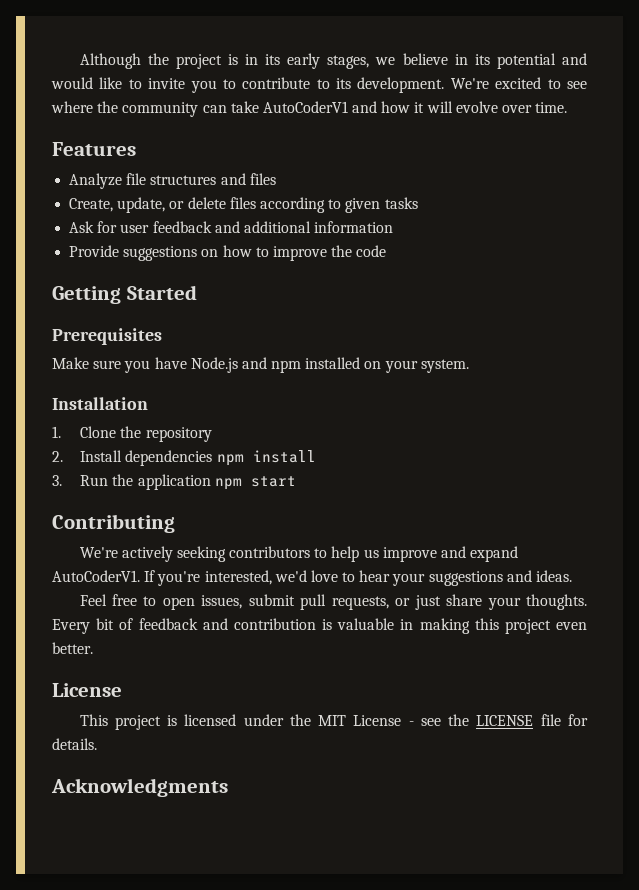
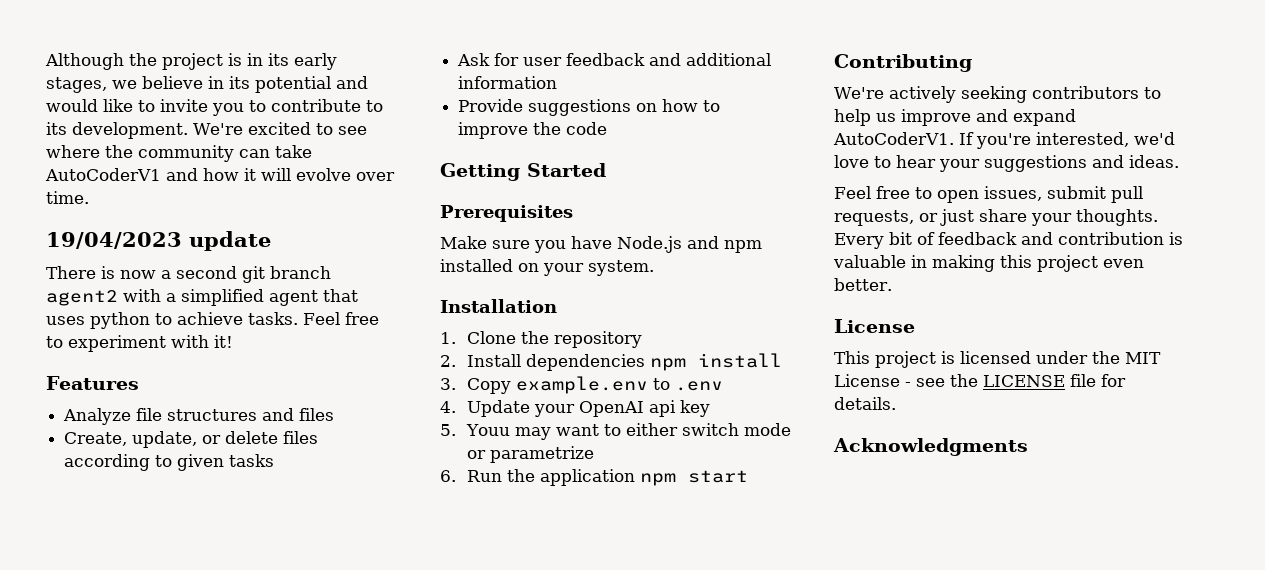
(568, 107) none -> [46,231,271,251] [46,266,331,283] [46,289,358,306] [46,312,379,329] [46,335,233,352] // 19/04/2023 update // There is now a second git branch agent2 with a simplified agent that uses python to achieve tasks. Feel free to experiment with it!
(62, 480) none -> [467,376,724,394] [440,400,711,417] [440,423,792,440] [467,446,595,463] [440,470,456,482] Copy example.env to .env // 4. Update your OpenAI api key // 5. Youu may want to either switch mode or parametrize // 6.

